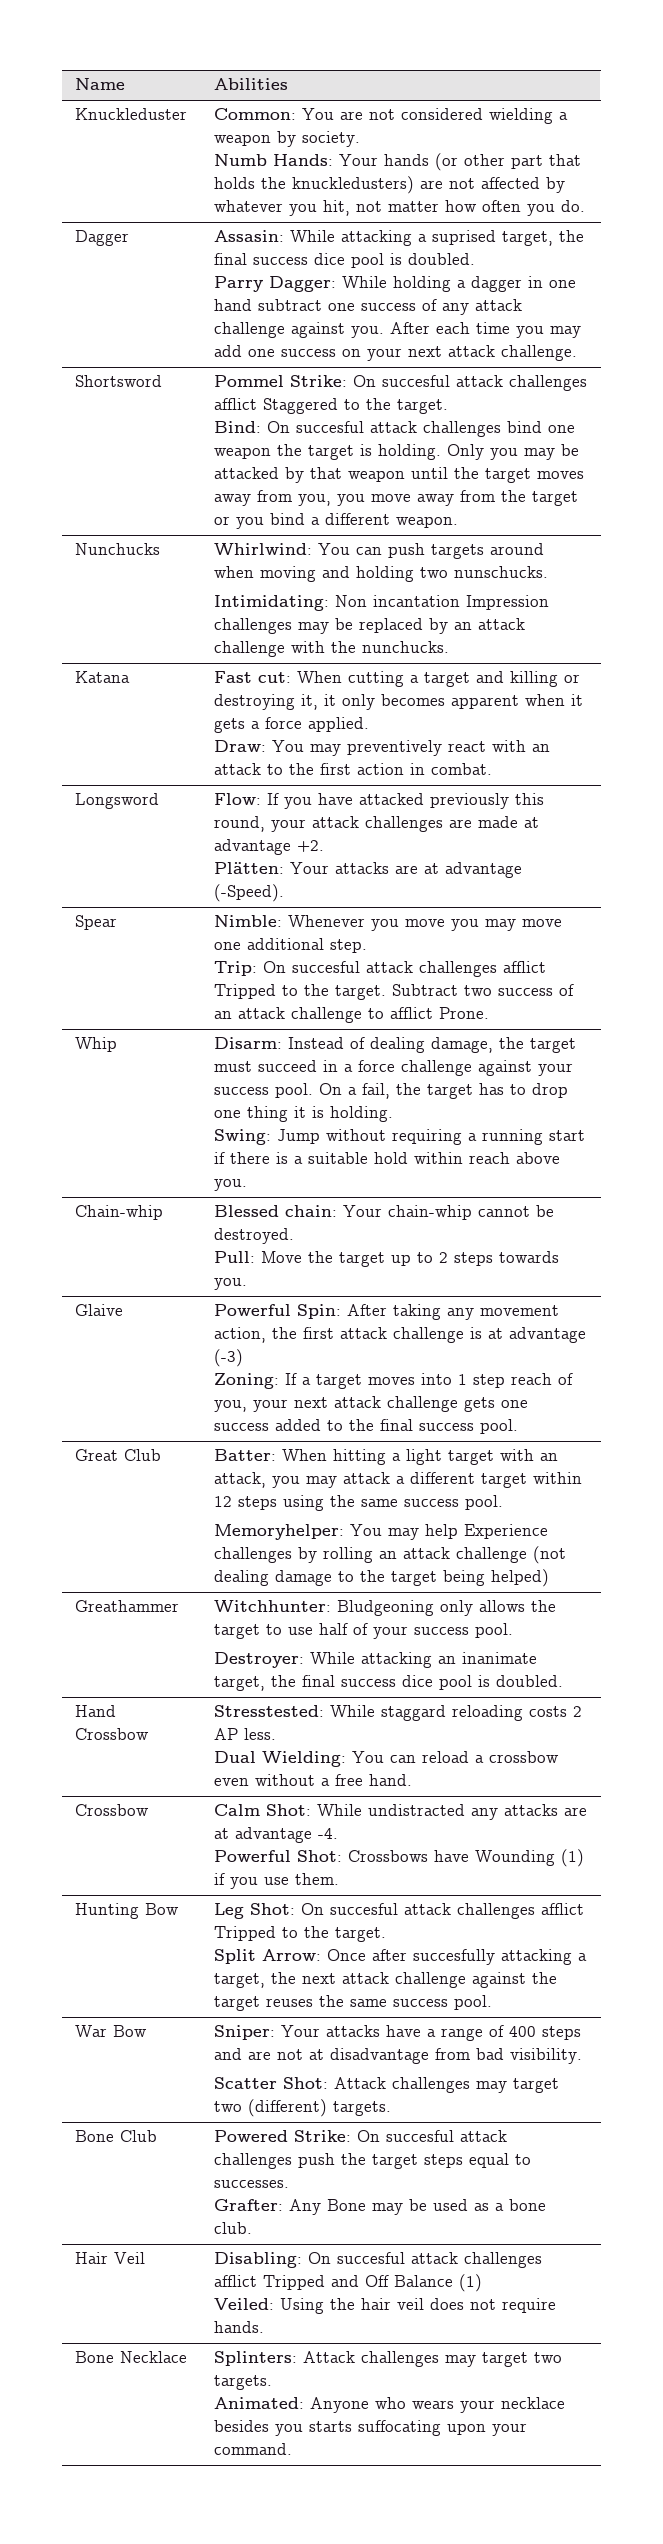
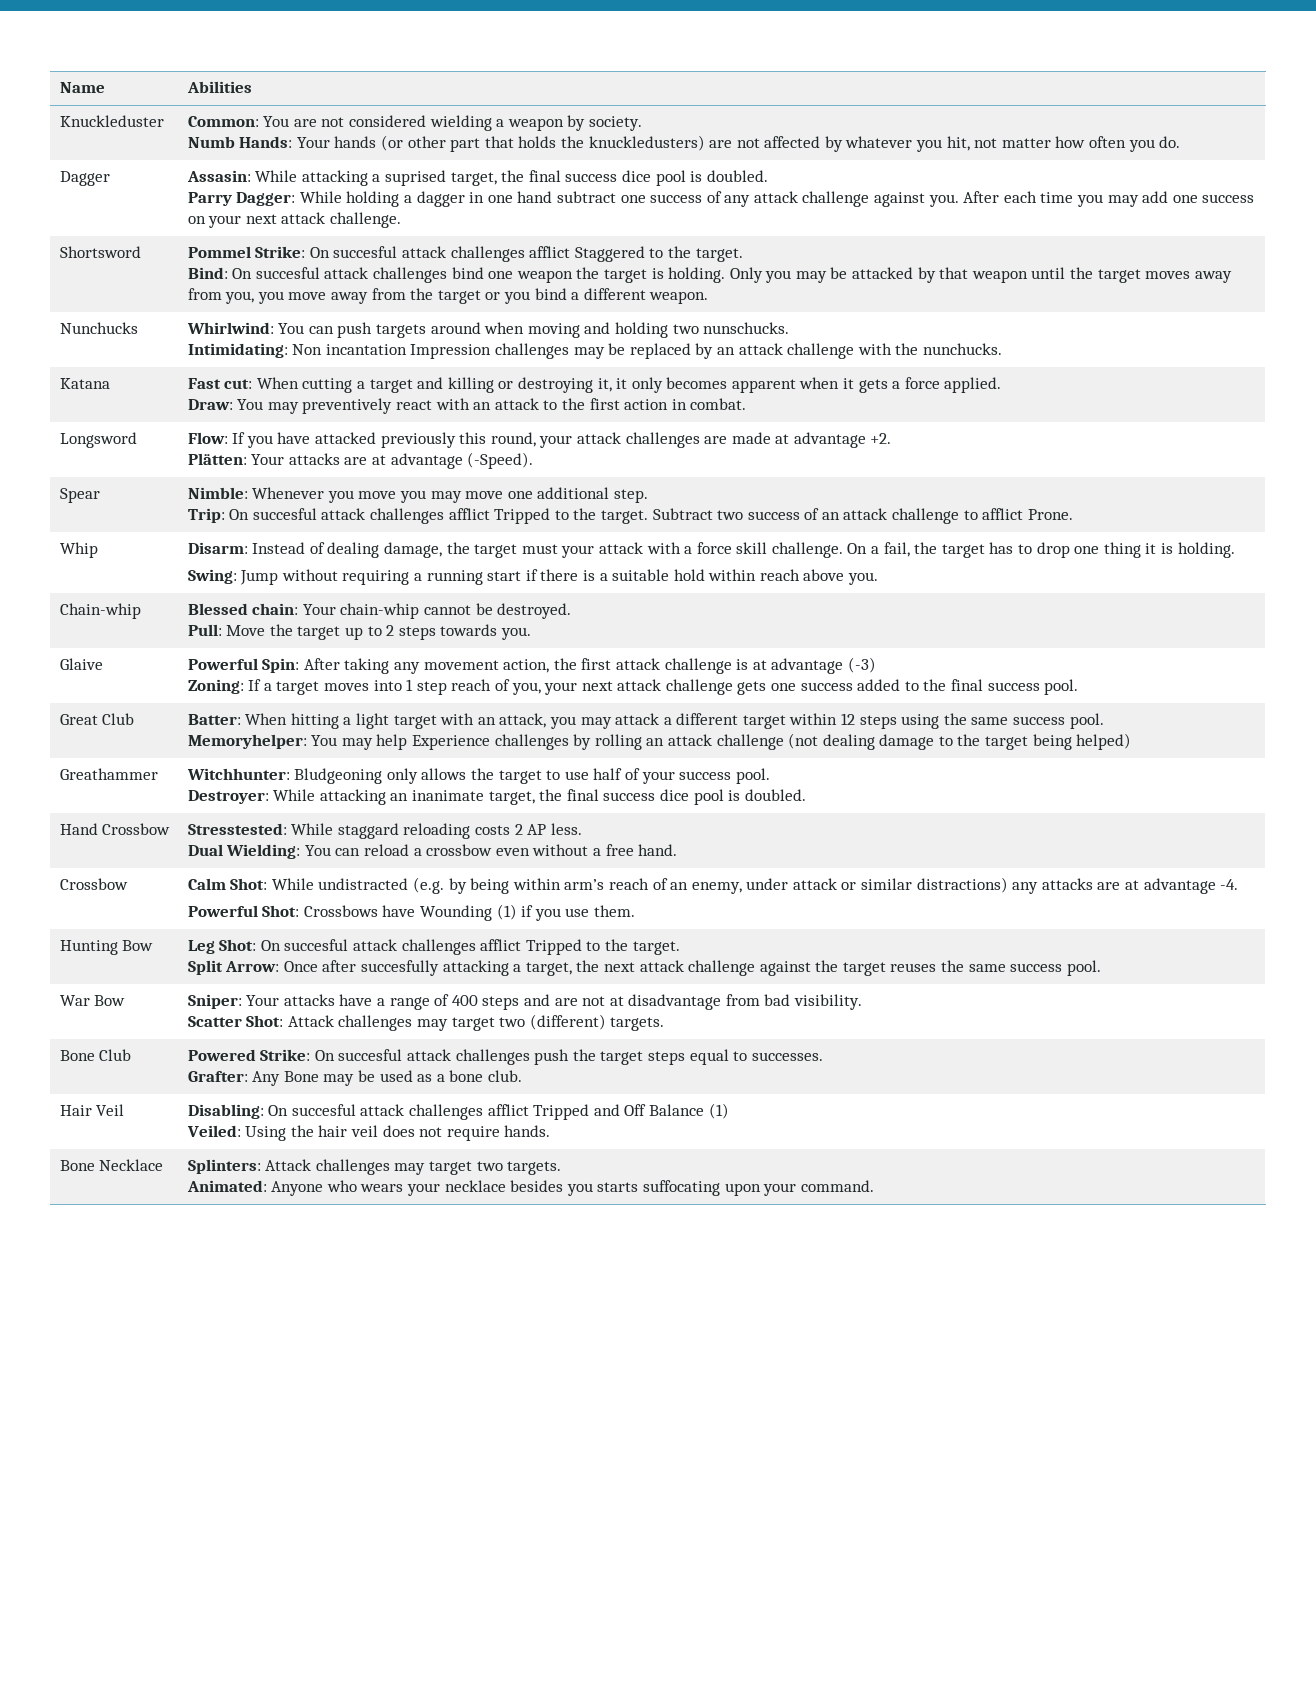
[257,1060,573,1076] [213,1083,313,1098] succeed in a force challenge against your success pool. -> [561,542,843,558] your attack with a force skill challenge.
(465, 1810) none -> [412,877,1008,894] (e.g. by being within arm’s reach of an enemy, under attack or similar distractions)

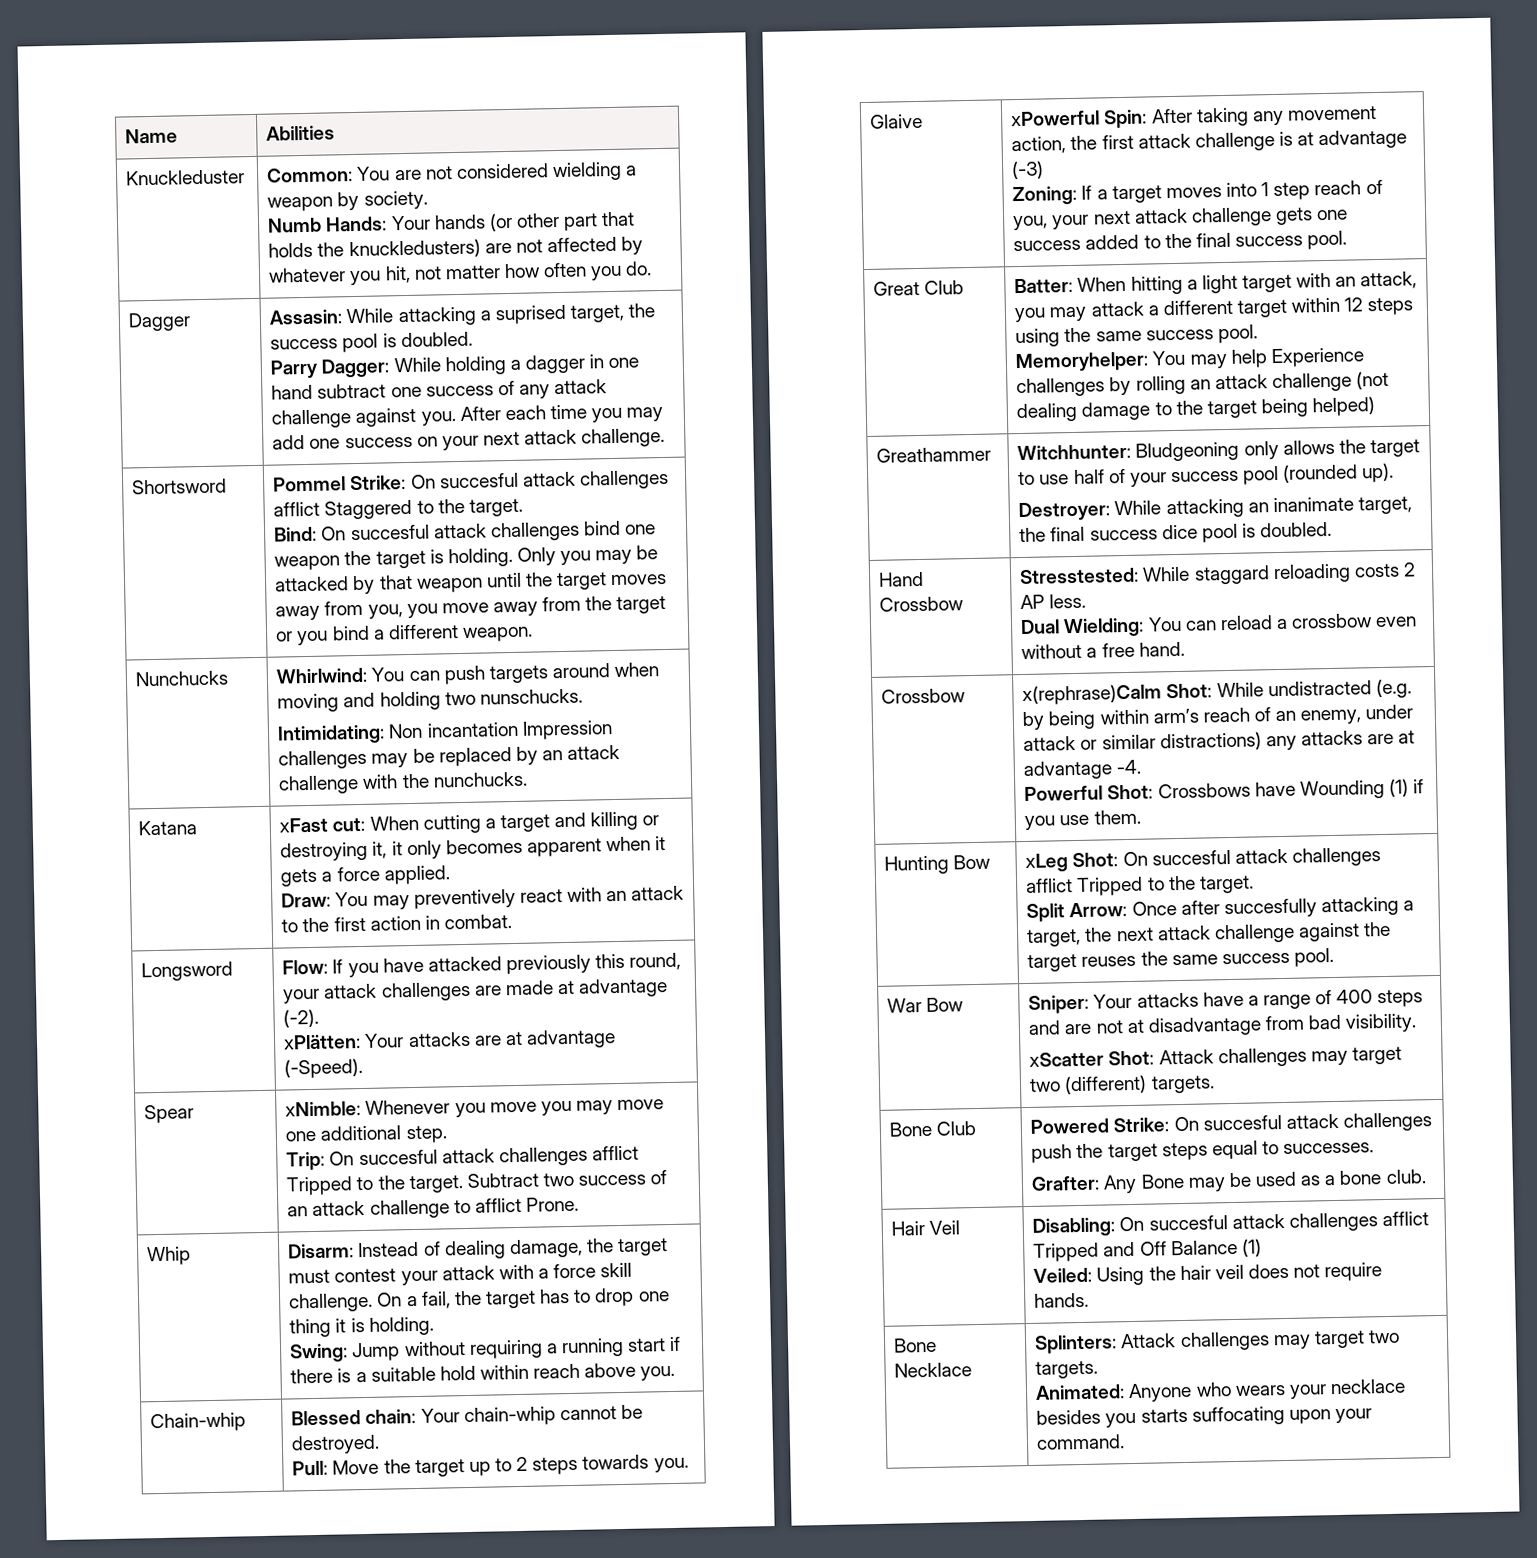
[528,170,651,182] final success dice -> [270,338,339,350] success
[187,378,221,389] Fast -> [279,817,329,833] xFast
[870,433,892,444] [187,453,247,465] +2. // Plätten: -> [283,1008,320,1028] [283,1034,362,1050] (-2). // xPlätten:
[187,487,248,499] Nimble: -> [285,1101,362,1117] xNimble:
(558, 549) none -> [334,1268,397,1283] contest
[187,658,258,670] Powerful -> [1011,110,1101,127] xPowerful
[735,768,770,784] pool. -> [1242,462,1395,485] pool (rounded up).
[187,878,226,890] Calm -> [1022,683,1163,706] x(rephrase)Calm
[187,940,215,954] Leg -> [1025,853,1069,872] xLeg
[187,1016,242,1027] Scatter -> [1029,1051,1105,1067] xScatter

